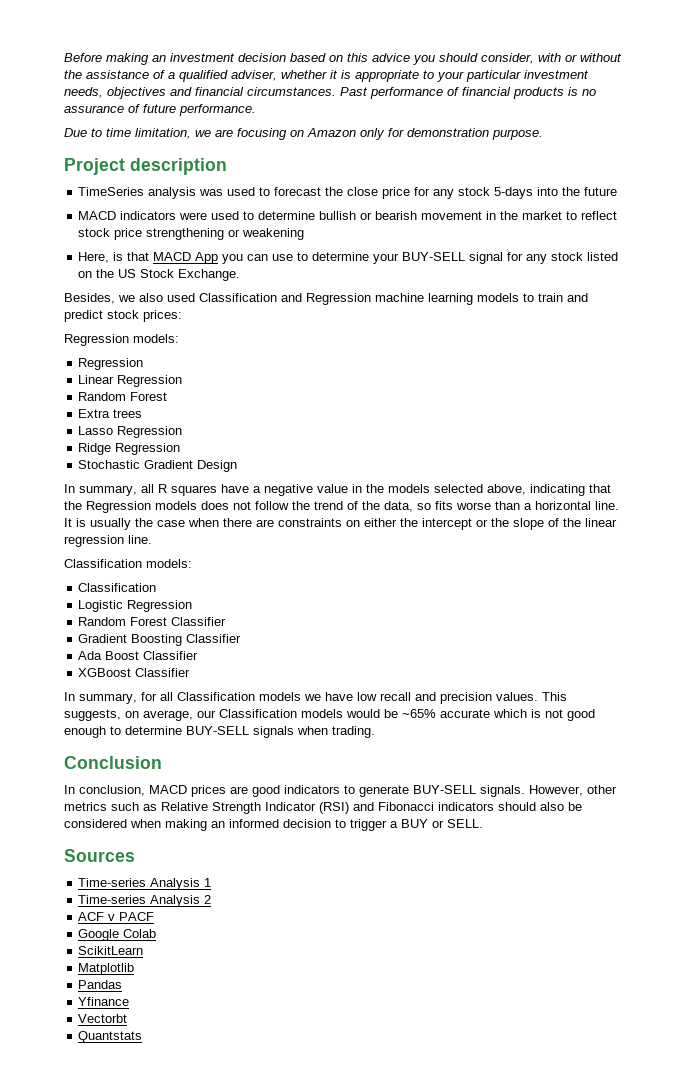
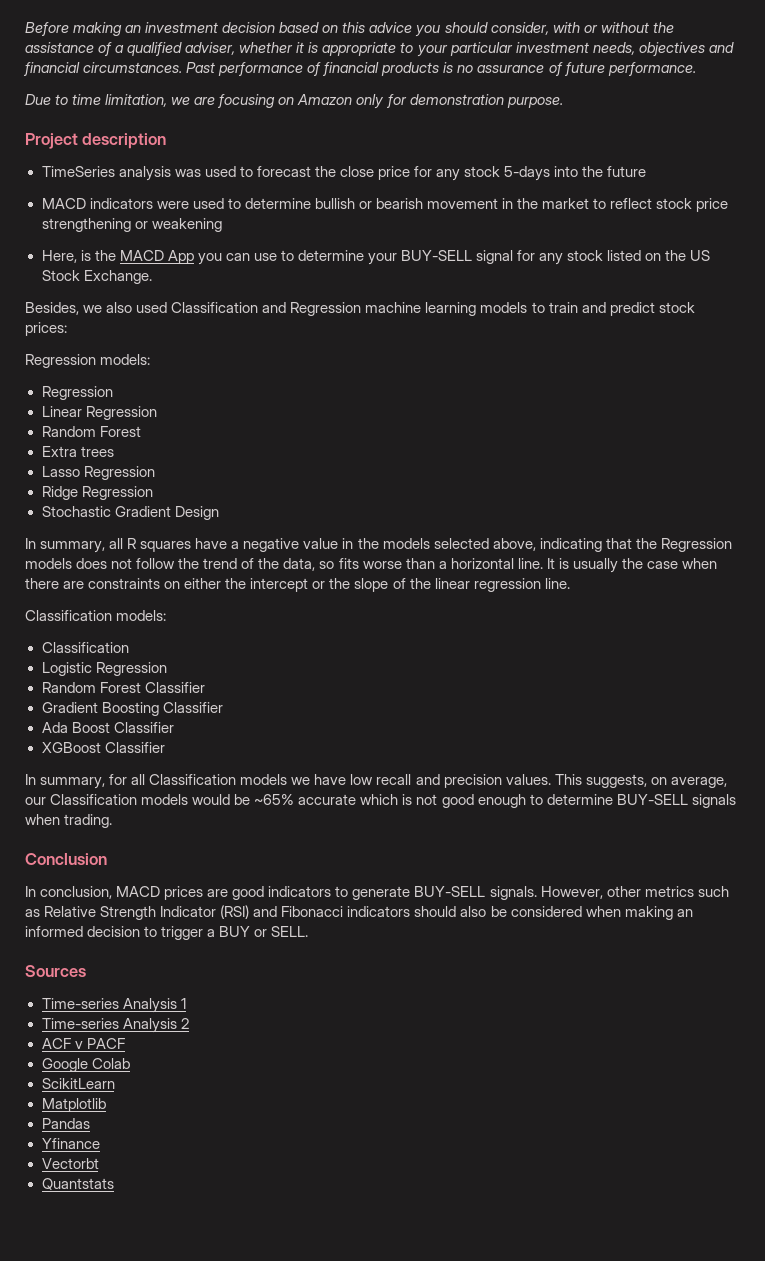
[127,252,150,261] that -> [94,250,116,261] the

